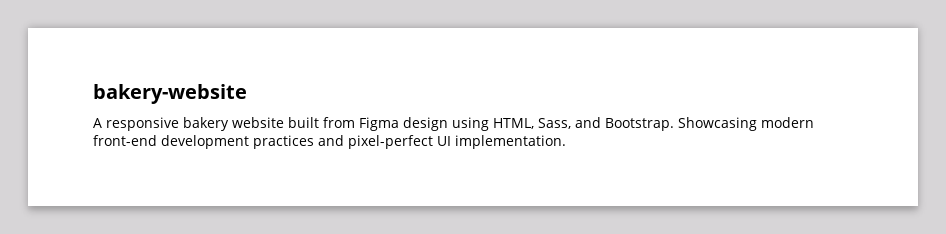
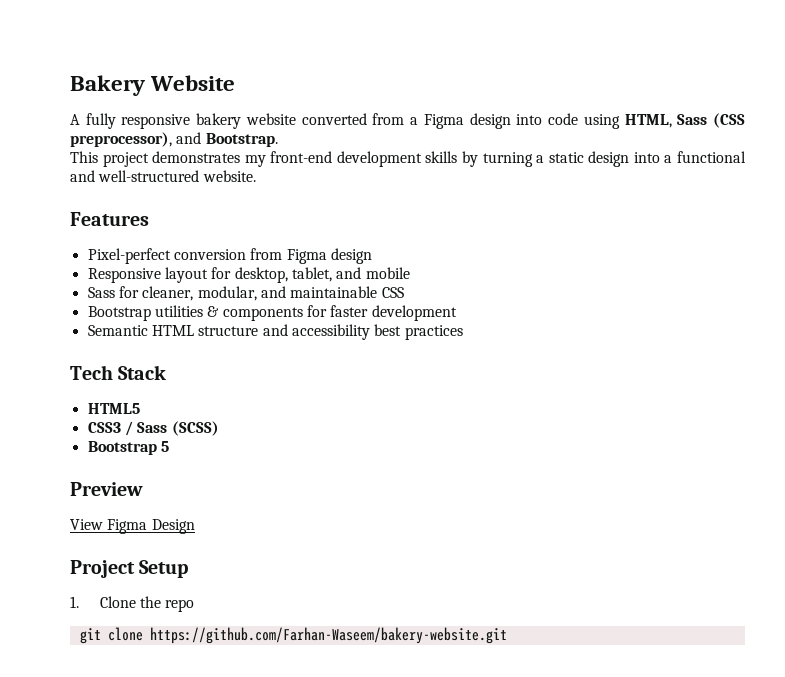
[93,84,247,104] bakery-website -> [70,75,236,96] Bakery Website
(102, 123) none -> [85,113,116,129] fully
[288,117,814,131] [93,135,566,149] built from Figma design using HTML, Sass, and Bootstrap. Showcasing modern front-end development practices and pixel-perfect UI implementation. -> [301,113,746,129] [70,132,278,147] [70,151,746,167] [70,170,256,182] [70,212,149,226] [87,248,372,264] [87,267,410,283] [87,286,404,301] [87,305,457,321] [87,324,463,340] [70,365,167,380] [87,403,140,414] [87,421,219,436] [87,441,169,455] [70,482,143,496] [70,519,195,534] [70,560,189,578] [70,596,195,612] [79,627,507,644] converted from a Figma design into code using HTML, Sass (CSS preprocessor), and Bootstrap. // This project demonstrates my front-end development skills by turning a static design into a functional and well-structured website. // Features // Pixel-perfect conversion from Figma design // Responsive layout for desktop, tablet, and mobile // Sass for cleaner, modular, and maintainable CSS // Bootstrap utilities & components for faster development // Semantic HTML structure and accessibility best practices // Tech Stack // HTML5 // CSS3 / Sass (SCSS) // Bootstrap 5 // Preview // View Figma Design // Project Setup // 1. Clone the repo // git clone https://github.com/Farhan-Waseem/bakery-website.git

